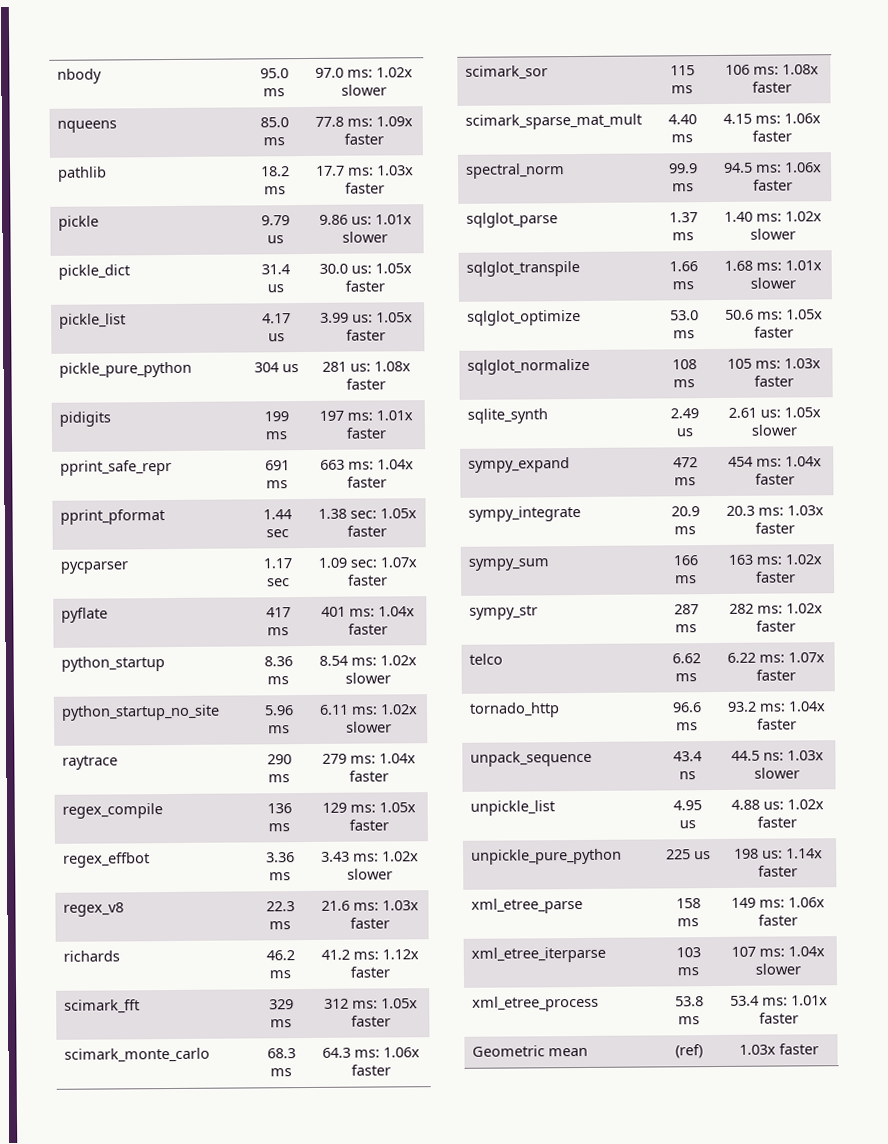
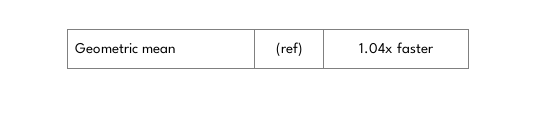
[57,68,103,84] [259,68,289,79] [263,88,285,97] [315,67,413,78] [341,84,387,96] [57,120,118,133] [259,117,289,128] [263,137,285,146] [315,116,413,127] [344,133,384,145] [58,166,108,182] [260,166,290,177] [264,186,286,195] [316,165,414,176] [345,182,385,194] [58,215,100,231] [260,215,290,226] [266,235,284,244] [318,214,412,225] [342,231,388,243] [58,264,131,280] [260,264,290,275] [266,284,284,293] [318,263,412,274] [345,280,385,292] [59,313,127,329] [261,313,291,324] [267,333,285,342] [319,312,413,323] [346,329,386,341] [59,361,193,378] [253,362,299,373] [321,361,411,372] [346,378,386,390] [59,411,112,427] [263,411,289,422] [265,431,288,440] [319,410,413,421] [346,427,387,439] [60,459,173,476] [264,460,290,471] [266,480,288,489] [320,459,414,470] [347,476,387,488] [60,509,166,525] [262,509,292,520] [265,529,289,538] [317,508,417,519] [347,525,387,537] [60,561,130,574] [262,558,292,569] [266,578,290,587] [317,557,417,568] [348,574,388,586] [61,607,109,623] [265,607,291,618] [267,627,289,636] [321,606,415,617] [348,623,388,635] [61,656,166,672] [263,656,293,667] [267,676,289,685] [319,655,417,666] [345,672,391,684] [61,704,221,721] [263,705,294,716] [268,725,290,734] [319,704,418,715] [346,721,392,733] [62,755,119,770] [266,754,292,765] [268,774,290,783] [322,753,416,764] [349,770,389,782] [62,803,164,819] [266,803,292,814] [268,823,290,832] [322,802,416,813] [349,819,389,831] [63,852,151,868] [265,852,295,863] [269,872,291,881] [321,851,419,862] [347,868,393,880] [63,902,125,917] [265,901,295,912] [269,921,291,930] [321,900,419,911] [350,917,390,929] [63,950,121,962] [265,950,295,961] [269,970,291,979] [321,949,419,960] [350,966,390,978] [64,999,141,1014] [268,999,294,1010] [270,1019,292,1028] [324,998,418,1009] [351,1015,391,1027] [64,1047,211,1063] [266,1048,296,1059] [270,1068,292,1077] [322,1047,420,1058] [351,1064,391,1076] [465,65,549,80] [669,65,695,76] [671,85,693,94] [725,64,819,75] [752,81,792,93] [465,113,643,130] [667,114,697,125] [671,134,693,143] [723,113,821,124] [752,130,792,142] [466,163,566,179] [668,163,698,174] [672,183,694,192] [724,162,822,173] [753,179,793,191] [466,212,559,228] [668,212,698,223] [672,232,694,241] [724,211,822,222] [750,228,796,240] [466,260,581,277] [668,261,698,272] [672,281,694,290] [724,260,822,271] [750,277,796,289] [467,309,582,326] [669,310,699,321] [673,330,695,339] [725,309,823,320] [754,326,794,338] [467,358,591,375] [671,359,697,370] [673,379,695,388] [727,358,821,369] [754,375,794,387] [467,408,549,424] [669,408,699,419] [675,428,694,437] [727,407,821,418] [751,424,798,436] [468,457,571,473] [672,457,698,468] [674,477,696,486] [728,456,822,467] [755,473,795,485] [468,505,582,522] [670,506,700,517] [674,526,696,535] [726,505,824,516] [755,522,795,534] [468,558,550,571] [672,555,698,566] [675,575,697,584] [728,554,822,565] [756,571,796,583] [469,605,539,620] [673,604,699,615] [675,624,697,633] [729,603,823,614] [756,620,796,632] [469,653,504,665] [671,653,701,664] [675,673,697,682] [727,652,825,663] [756,669,796,681] [469,702,561,718] [671,702,702,713] [676,722,698,731] [727,701,826,712] [757,718,797,730] [470,750,593,767] [672,751,702,762] [678,771,696,780] [730,750,824,761] [754,767,800,779] [470,800,556,816] [672,800,702,811] [678,820,696,829] [730,799,824,810] [757,816,797,828] [471,848,623,865] [665,849,711,860] [733,848,823,859] [758,865,798,877] [471,897,584,914] [675,898,701,909] [677,918,699,927] [731,897,825,908] [758,914,798,926] [471,946,607,963] [675,947,701,958] [677,967,699,976] [731,946,825,957] [755,963,801,975] [472,995,600,1012] [674,996,704,1007] [678,1016,700,1025] [730,995,828,1006] [759,1012,799,1024] nbody | 95.0 ms | 97.0 ms: 1.02x slower // nqueens | 85.0 ms | 77.8 ms: 1.09x faster // pathlib | 18.2 ms | 17.7 ms: 1.03x faster // pickle | 9.79 us | 9.86 us: 1.01x slower // pickle_dict | 31.4 us | 30.0 us: 1.05x faster // pickle_list | 4.17 us | 3.99 us: 1.05x faster // pickle_pure_python | 304 us | 281 us: 1.08x faster // pidigits | 199 ms | 197 ms: 1.01x faster // pprint_safe_repr | 691 ms | 663 ms: 1.04x faster // pprint_pformat | 1.44 sec | 1.38 sec: 1.05x faster // pycparser | 1.17 sec | 1.09 sec: 1.07x faster // pyflate | 417 ms | 401 ms: 1.04x faster // python_startup | 8.36 ms | 8.54 ms: 1.02x slower // python_startup_no_site | 5.96 ms | 6.11 ms: 1.02x slower // raytrace | 290 ms | 279 ms: 1.04x faster // regex_compile | 136 ms | 129 ms: 1.05x faster // regex_effbot | 3.36 ms | 3.43 ms: 1.02x slower // regex_v8 | 22.3 ms | 21.6 ms: 1.03x faster // richards | 46.2 ms | 41.2 ms: 1.12x faster // scimark_fft | 329 ms | 312 ms: 1.05x faster // scimark_monte_carlo | 68.3 ms | 64.3 ms: 1.06x faster // scimark_sor | 115 ms | 106 ms: 1.08x faster // scimark_sparse_mat_mult | 4.40 ms | 4.15 ms: 1.06x faster // spectral_norm | 99.9 ms | 94.5 ms: 1.06x faster // sqlglot_parse | 1.37 ms | 1.40 ms: 1.02x slower // sqlglot_transpile | 1.66 ms | 1.68 ms: 1.01x slower // sqlglot_optimize | 53.0 ms | 50.6 ms: 1.05x faster // sqlglot_normalize | 108 ms | 105 ms: 1.03x faster // sqlite_synth | 2.49 us | 2.61 us: 1.05x slower // sympy_expand | 472 ms | 454 ms: 1.04x faster // sympy_integrate | 20.9 ms | 20.3 ms: 1.03x faster // sympy_sum | 166 ms | 163 ms: 1.02x faster // sympy_str | 287 ms | 282 ms: 1.02x faster // telco | 6.62 ms | 6.22 ms: 1.07x faster // tornado_http | 96.6 ms | 93.2 ms: 1.04x faster // unpack_sequence | 43.4 ns | 44.5 ns: 1.03x slower // unpickle_list | 4.95 us | 4.88 us: 1.02x faster // unpickle_pure_python | 225 us | 198 us: 1.14x faster // xml_etree_parse | 158 ms | 149 ms: 1.06x faster // xml_etree_iterparse | 103 ms | 107 ms: 1.04x slower // xml_etree_process | 53.8 ms | 53.4 ms: 1.01x faster // -> (75, 48) none
[739,1044,776,1055] 1.03x -> [358,42,393,54] 1.04x

